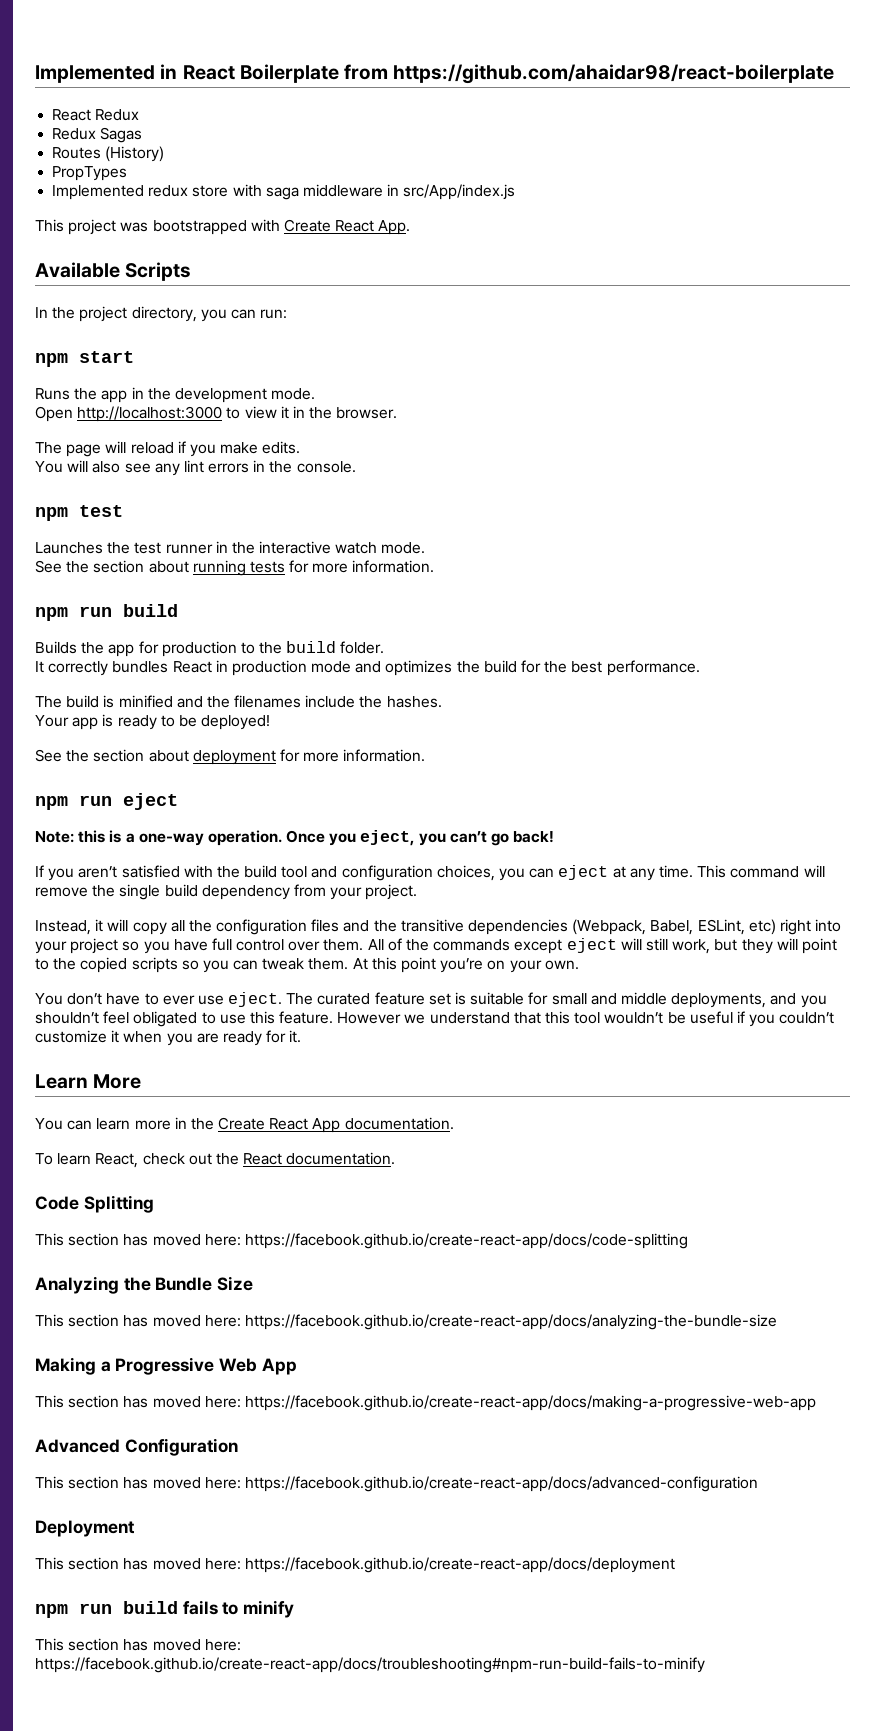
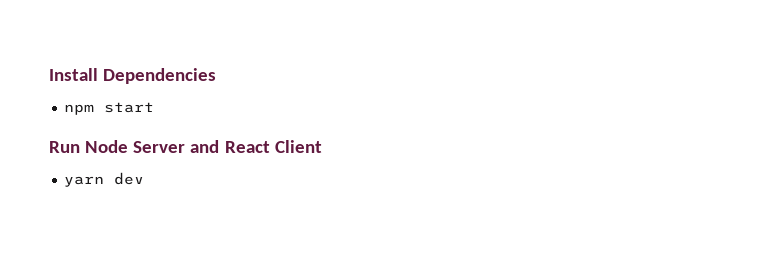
[35,64,835,84] [52,109,140,121] [52,127,143,143] [52,146,165,162] [52,166,128,181] [52,184,516,200] [35,219,411,235] [35,262,192,281] [35,306,288,322] [35,351,134,367] [35,387,316,403] [35,406,398,422] [35,441,301,457] [35,460,356,476] [35,505,123,521] [35,541,426,554] [35,560,435,576] [35,604,178,621] [35,641,385,657] [35,660,700,676] [35,695,442,708] [35,714,271,730] [35,749,426,765] [35,793,178,810] [35,830,555,846] [35,865,825,881] [35,884,418,900] [35,919,842,935] [35,938,837,954] [35,957,579,973] [35,992,827,1008] [35,1011,835,1027] [35,1030,302,1046] [35,1074,142,1089] [35,1117,454,1133] [35,1152,396,1168] [35,1195,154,1213] [35,1233,688,1249] [35,1276,254,1294] [35,1314,777,1330] [35,1357,297,1375] [35,1395,816,1411] [35,1438,238,1456] [35,1476,758,1492] [35,1520,135,1537] [35,1557,675,1573] [35,1600,295,1618] [35,1638,241,1651] [35,1657,705,1673] Implemented in React Boilerplate from https://github.com/ahaidar98/react-boilerplate // React Redux // Redux Sagas // Routes (History) // PropTypes // Implemented redux store with saga middleware in src/App/index.js // This project was bootstrapped with Create React App. // Available Scripts // In the project directory, you can run: // npm start // Runs the app in the development mode. // Open http://localhost:3000 to view it in the browser. // The page will reload if you make edits. // You will also see any lint errors in the console. // npm test // Launches the test runner in the interactive watch mode. // See the section about running tests for more information. // npm run build // Builds the app for production to the build folder. // It correctly bundles React in production mode and optimizes the build for the best performance. // The build is minified and the filenames include the hashes. // Your app is ready to be deployed! // See the section about deployment for more information. // npm run eject // Note: this is a one-way operation. Once you eject, you can’t go back! // If you aren’t satisfied with the build tool and configuration choices, you can eject at any time. This command will remove the single build dependency from your project. // Instead, it will copy all the configuration files and the transitive dependencies (Webpack, Babel, ESLint, etc) right into your project so you have full control over them. All of the commands except eject will still work, but they will point to the copied scripts so you can tweak them. At this point you’re on your own. // You don’t have to ever use eject. The curated feature set is suitable for small and middle deployments, and you shouldn’t feel obligated to use this feature. However we understand that this tool wouldn’t be useful if you couldn’t customize it when you are ready for it. // Learn More // You can learn more in the Create React App documentation. // To learn React, check out the React documentation. // Code Splitting // This section has moved here: https://facebook.github.io/create-react-app/docs/code-splitting // Analyzing the Bundle Size // This section has moved here: https://facebook.github.io/create-react-app/docs/analyzing-the-bundle-size // Making a Progressive Web App // This section has moved here: https://facebook.github.io/create-react-app/docs/making-a-progressive-web-app // Advanced Configuration // This section has moved here: https://facebook.github.io/create-react-app/docs/advanced-configuration // Deployment // This section has moved here: https://facebook.github.io/create-react-app/docs/deployment // npm run build fails to minify // This section has moved here: https://facebook.github.io/create-react-app/docs/troubleshooting#npm-run-build-fails-to-minify -> [49,68,217,84] [63,102,154,115] [49,140,322,153] [63,172,144,187] Install Dependencies // npm start // Run Node Server and React Client // yarn dev

